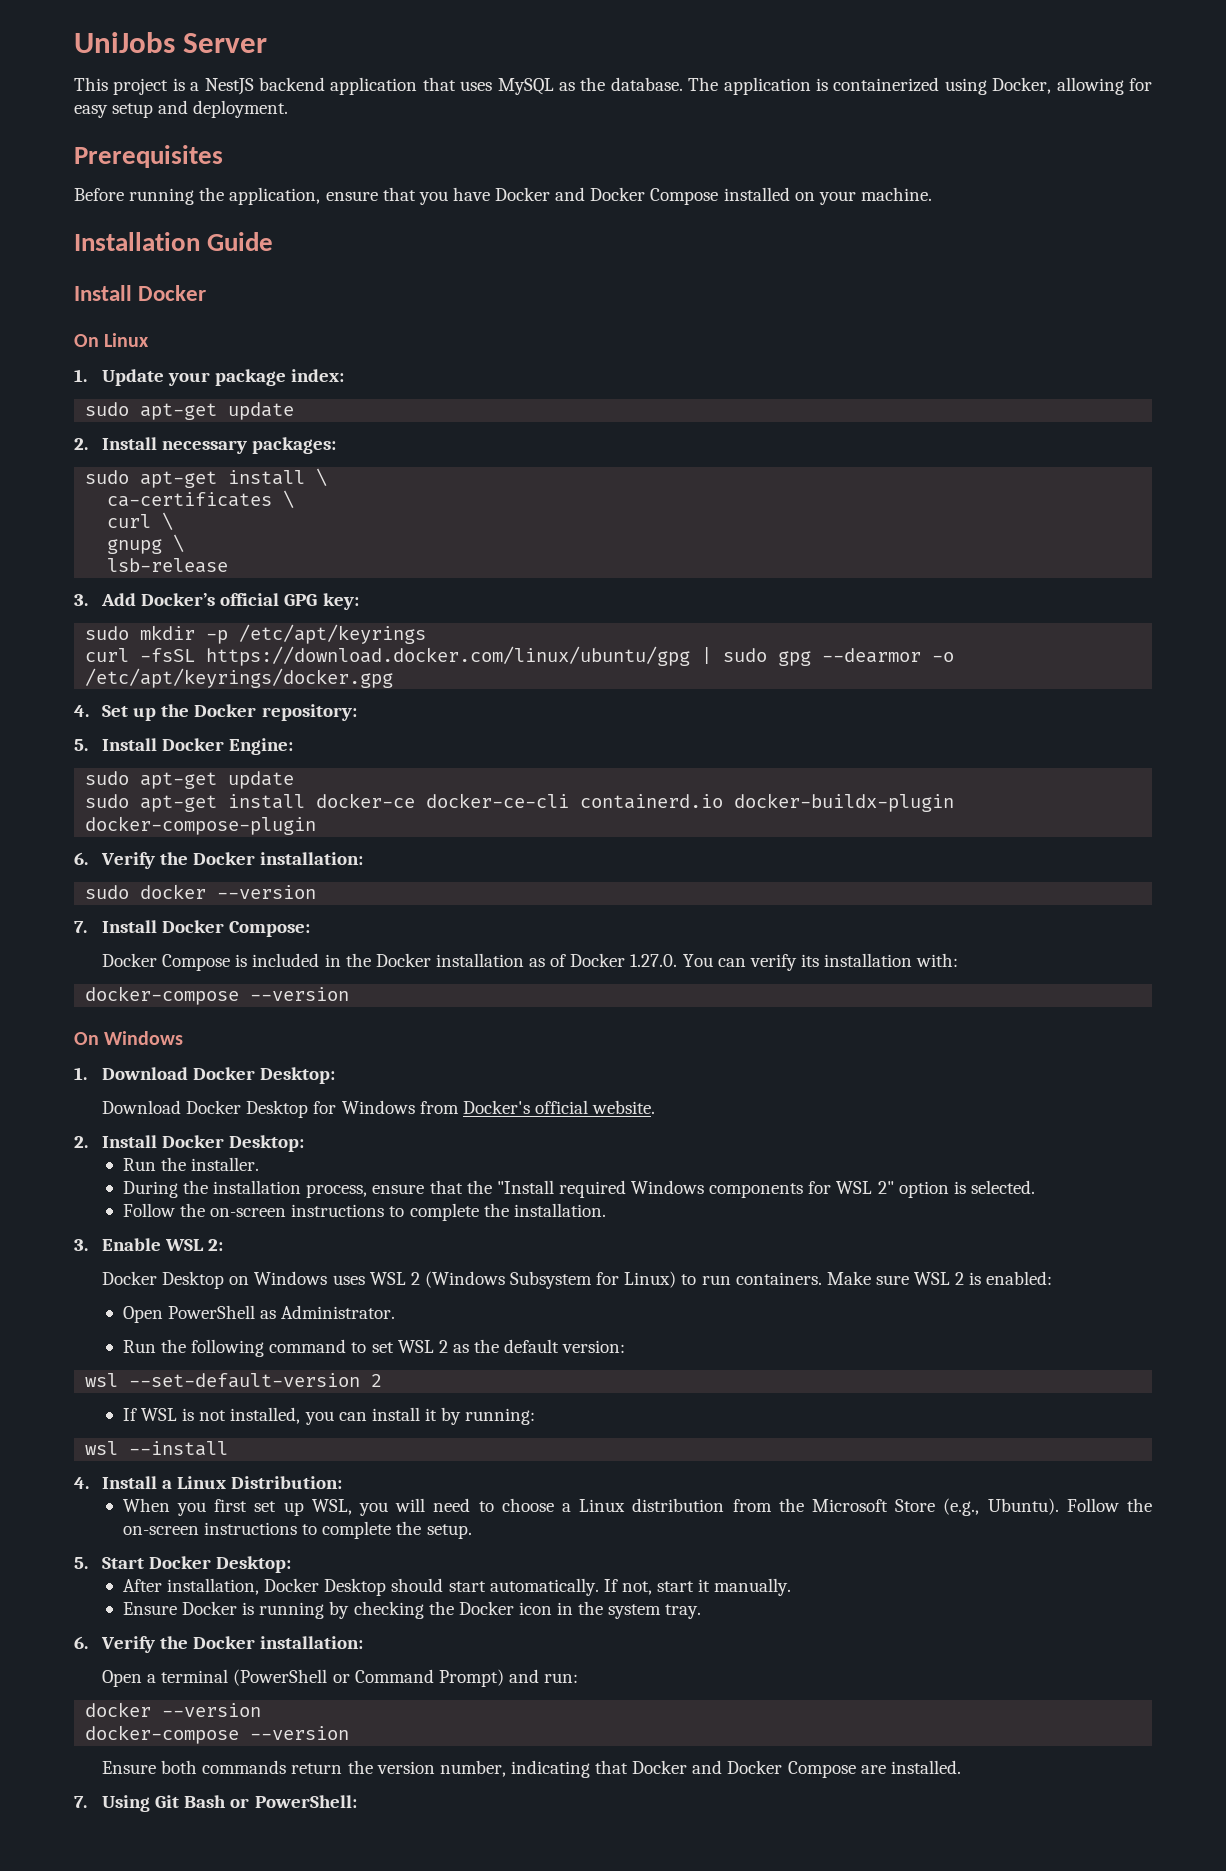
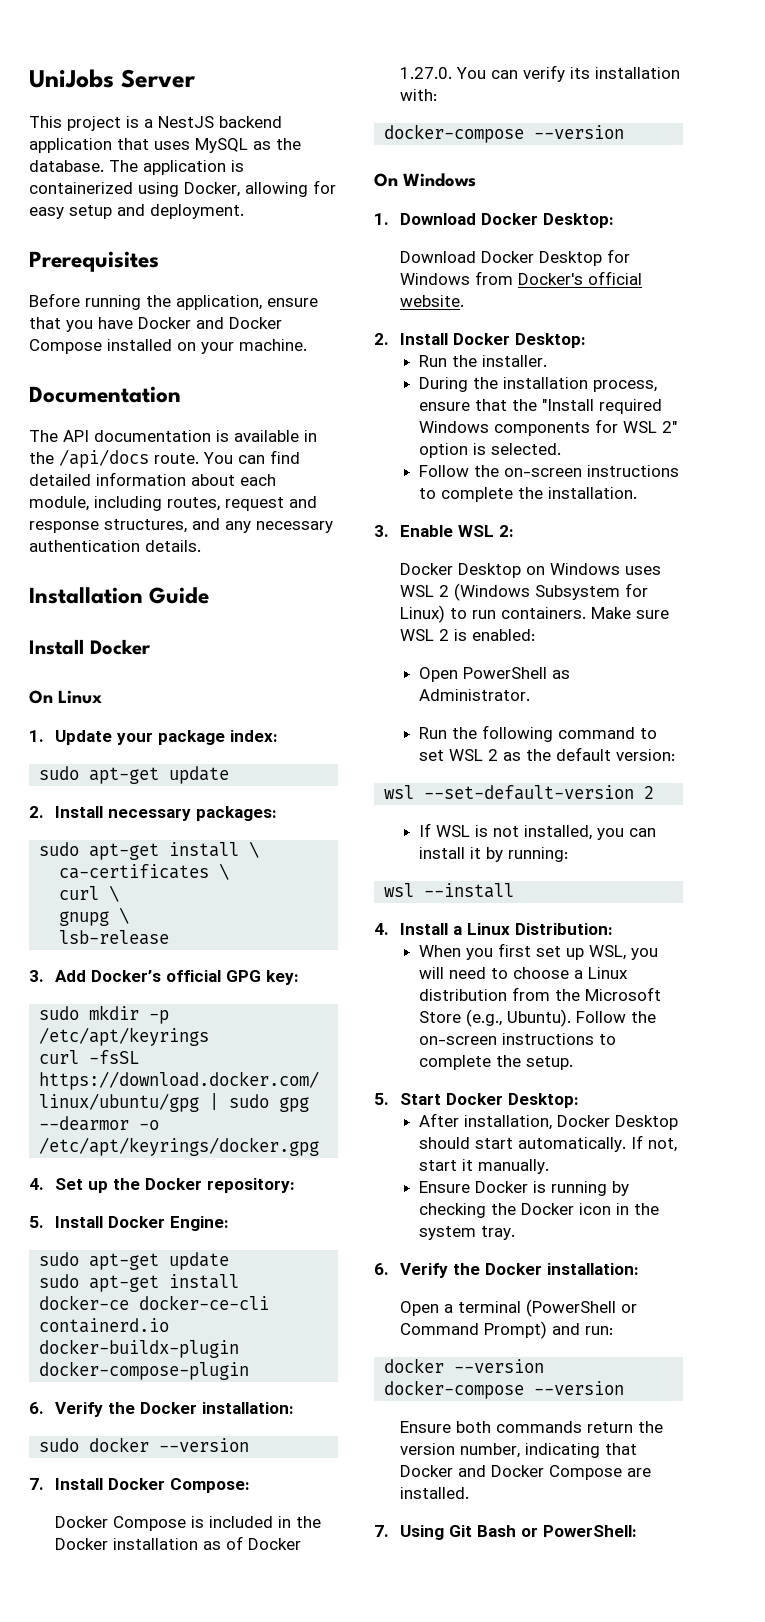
(932, 194) none -> [29,386,181,403] [29,430,317,442] [29,449,300,468] [29,472,276,486] [29,496,317,511] [29,518,333,533] [29,540,201,552] // Documentation // The API documentation is available in the /api/docs route. You can find detailed information about each module, including routes, request and response structures, and any necessary authentication details.

